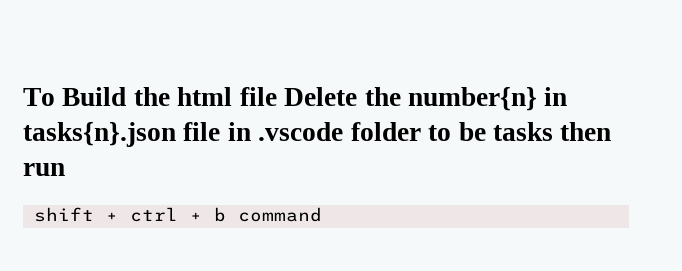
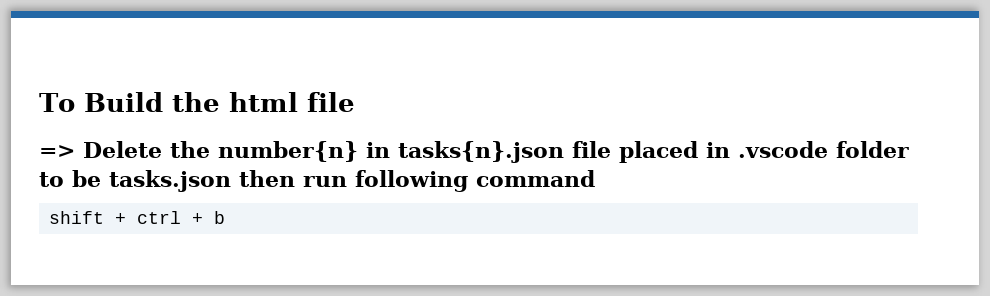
(277, 96) none -> [39,145,75,158] // =>
(221, 131) none -> [619,141,698,163] placed
[492,122,553,141] tasks -> [109,170,231,192] tasks.json
(65, 169) none -> [355,170,595,192] following command
[237,207,322,222] command -> (225, 217) none

